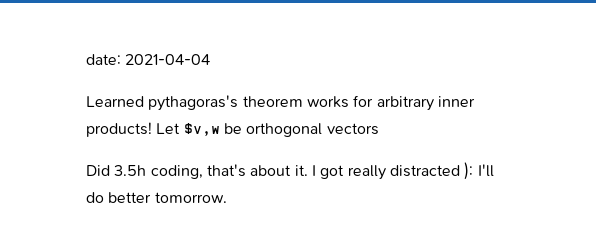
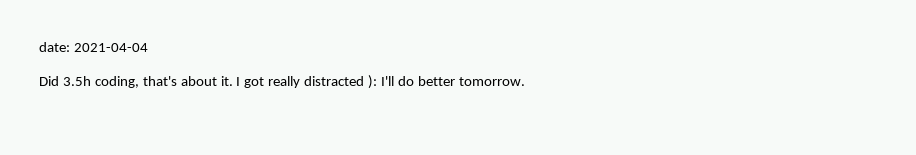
[86,95,475,111] [86,122,379,137] // Learned pythagoras's theorem works for arbitrary inner products! Let $v,w be orthogonal vectors -> (148, 47) none

